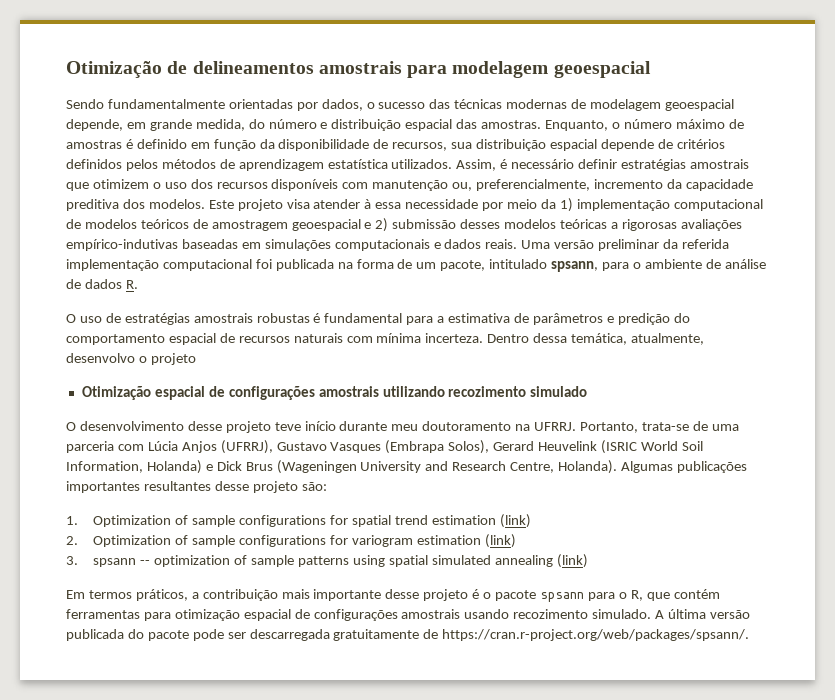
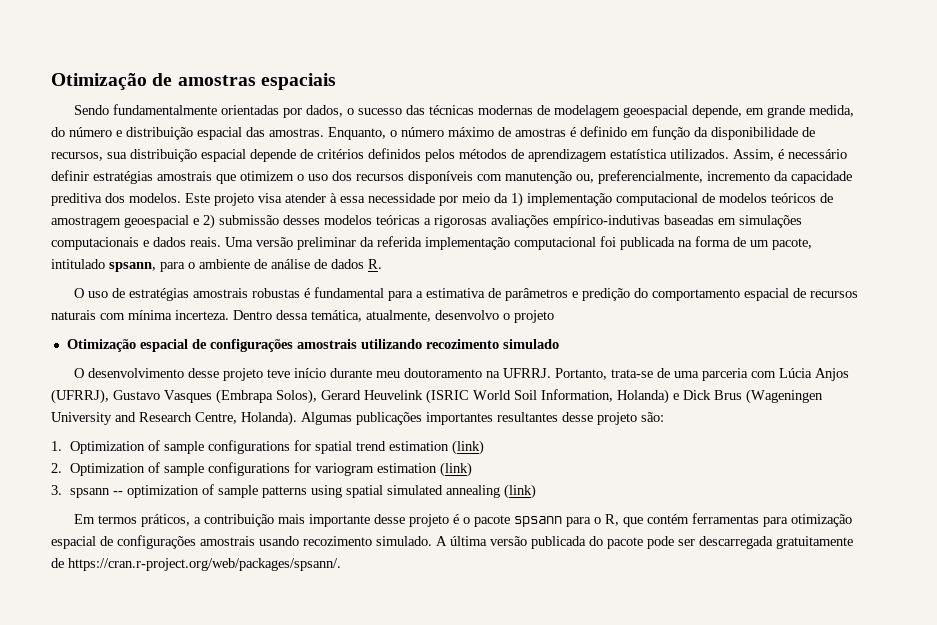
[192,61,651,78] delineamentos amostrais para modelagem geoespacial -> [177,73,336,90] amostras espaciais

